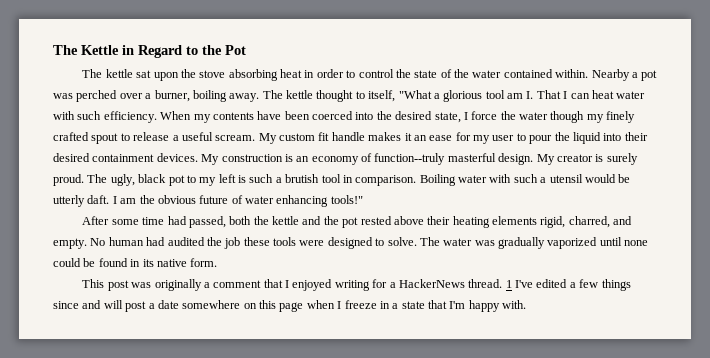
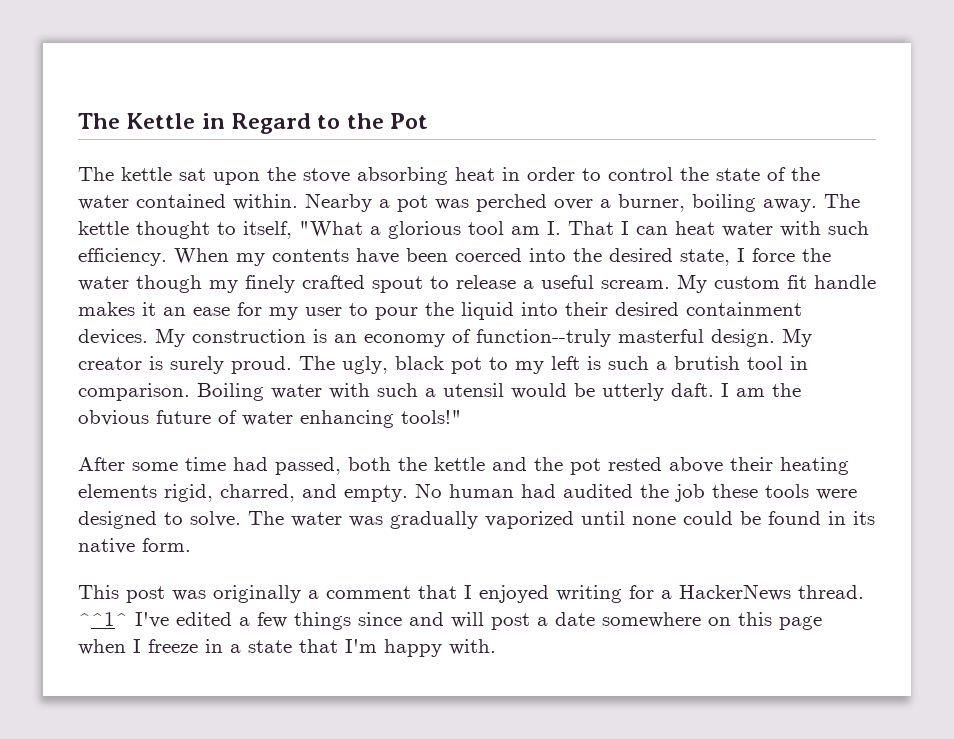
[505,280,512,288] 1 -> [78,612,128,626] ^^1^

